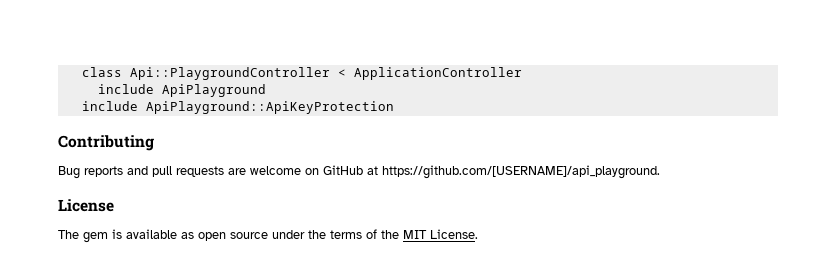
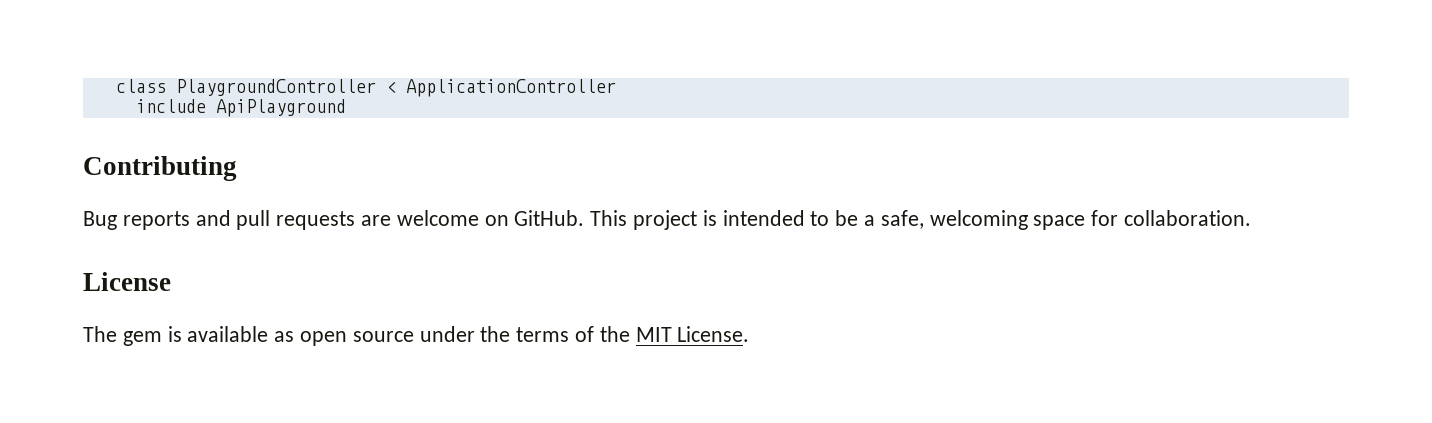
[129,67,330,80] Api::PlaygroundController -> [175,79,376,96] PlaygroundController
[81,101,394,114] // include ApiPlayground::ApiKeyProtection -> (346, 108) none
[323,165,660,179] GitHub at https://github.com/[USERNAME]/api_playground. -> [514,210,1252,230] GitHub. This project is intended to be a safe, welcoming space for collaboration.

